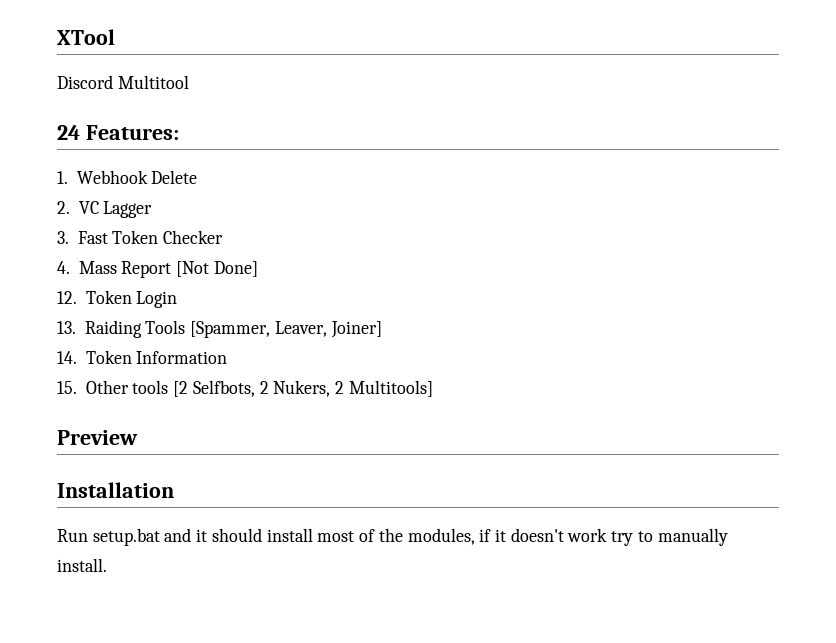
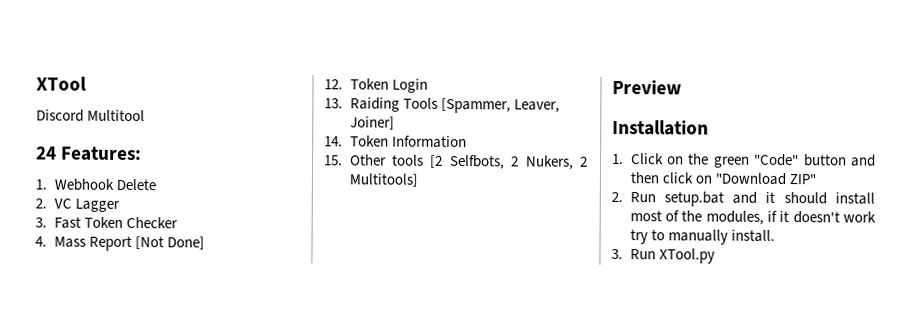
(174, 490) none -> [612,153,876,168] [629,172,816,186] [611,191,623,203] 1. Click on the green "Code" button and then click on "Download ZIP" // 2.
(107, 565) none -> [611,248,715,264] // 3. Run XTool.py

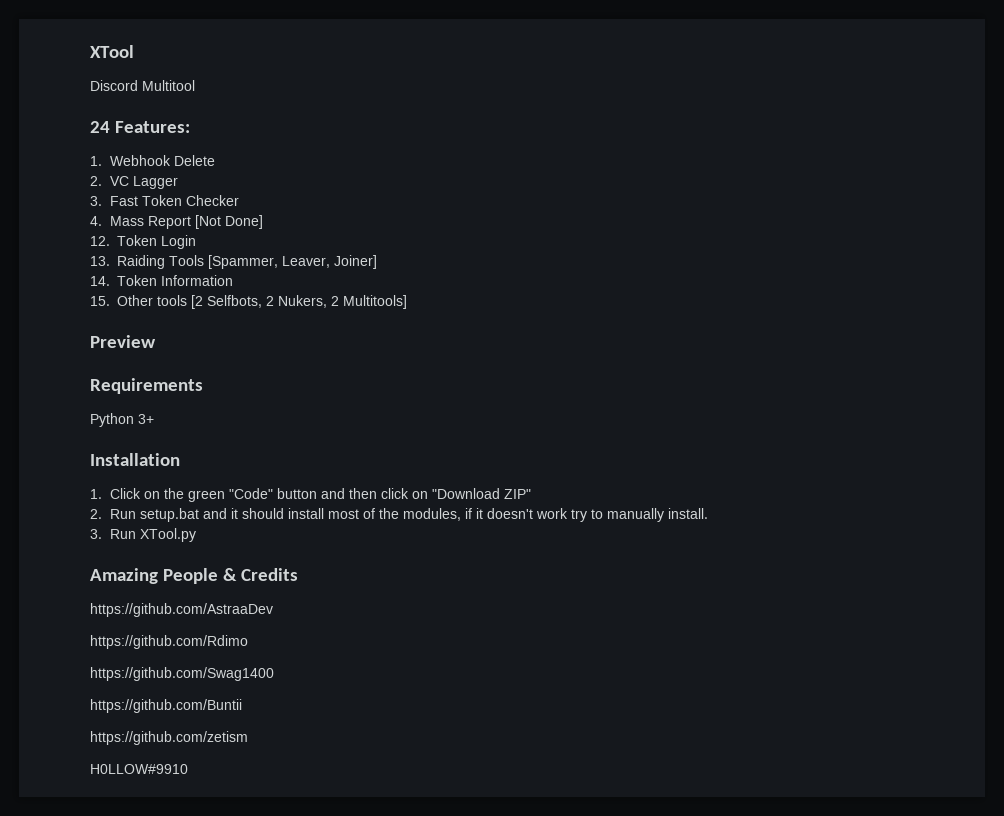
(682, 87) none -> [90,378,203,394] [90,413,154,427] // Requirements // Python 3+
(715, 256) none -> [90,568,298,584] [90,603,273,617] [90,635,248,649] [90,667,274,681] [90,699,242,713] [90,731,248,745] [90,764,188,774] // Amazing People & Credits // https://github.com/AstraaDev // https://github.com/Rdimo // https://github.com/Swag1400 // https://github.com/Buntii // https://github.com/zetism // H0LLOW#9910

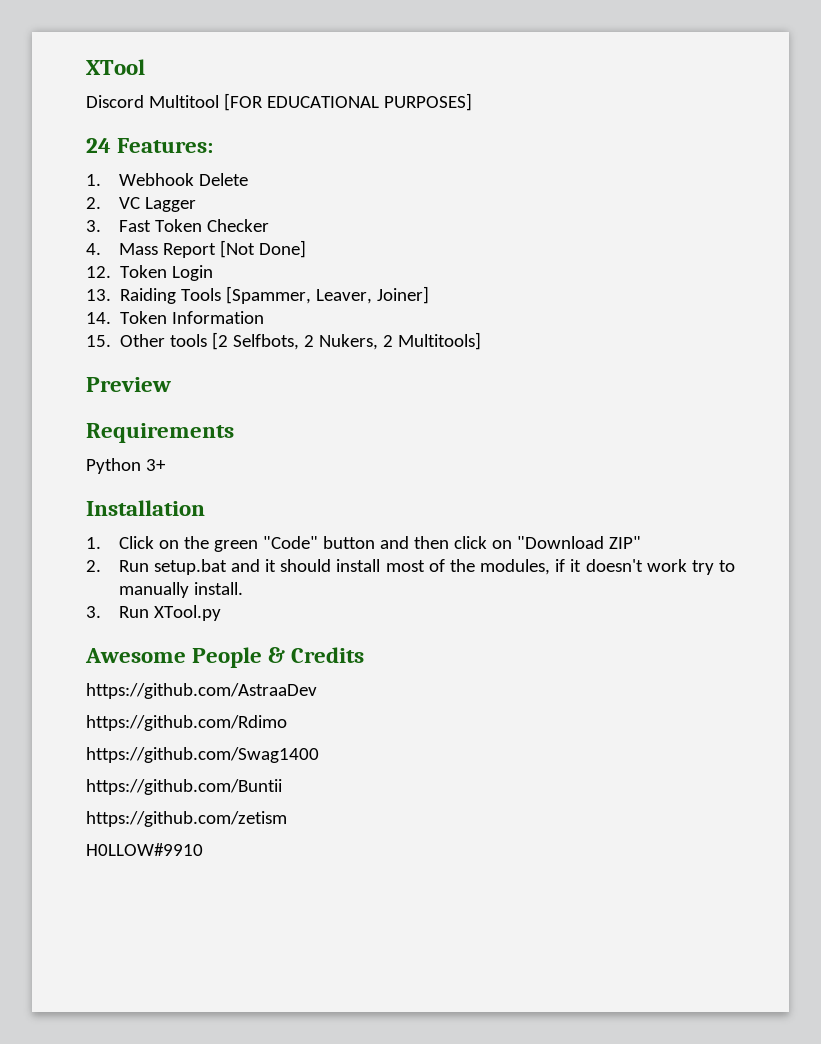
(195, 85) none -> [223,93,472,111] [FOR EDUCATIONAL PURPOSES]
[90,568,158,584] Amazing -> [85,648,186,663] Awesome

